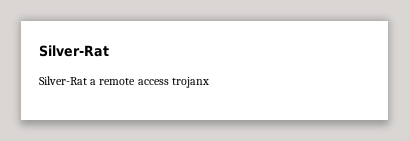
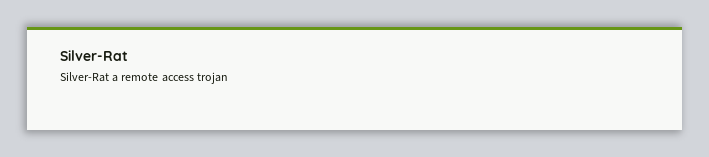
[171,77,209,88] trojanx -> [196,72,228,84] trojan

